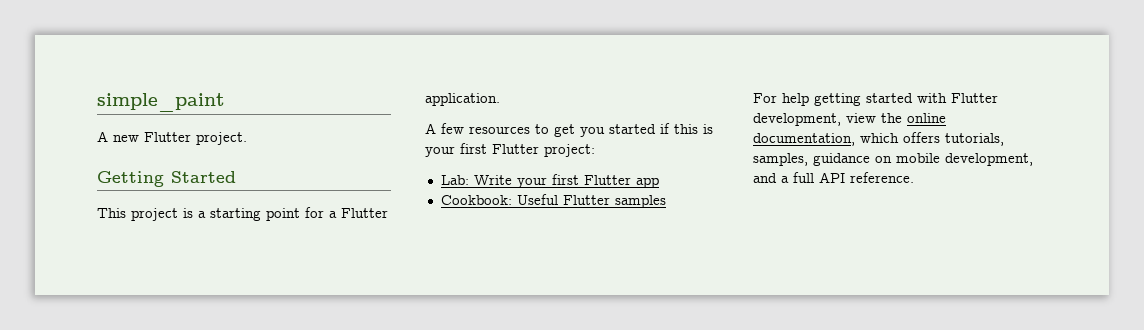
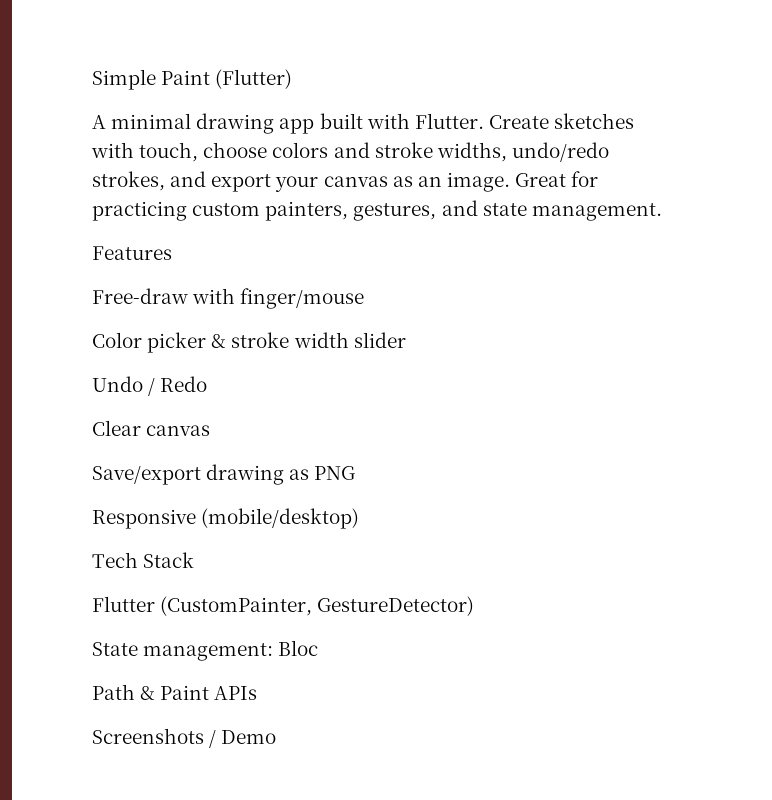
[97,93,225,112] [97,131,247,145] [97,171,236,187] [97,207,388,221] [425,93,500,106] [425,123,713,137] [425,143,595,157] [440,174,659,188] [440,194,666,208] [753,93,998,106] [753,113,946,126] [753,132,1004,146] [753,153,1033,166] [753,172,914,183] simple_paint // A new Flutter project. // Getting Started // This project is a starting point for a Flutter application. // A few resources to get you started if this is your first Flutter project: // Lab: Write your first Flutter app // Cookbook: Useful Flutter samples // For help getting started with Flutter development, view the online documentation, which offers tutorials, samples, guidance on mobile development, and a full API reference. -> [92,69,293,90] [92,113,635,134] [91,142,609,162] [92,171,599,192] [92,200,662,221] [92,246,172,260] [92,288,365,309] [92,332,406,353] [92,376,208,396] [92,420,211,436] [92,464,356,485] [92,508,360,529] [92,552,195,568] [92,596,475,616] [92,640,319,661] [92,684,258,700] [92,728,277,748] Simple Paint (Flutter) // A minimal drawing app built with Flutter. Create sketches with touch, choose colors and stroke widths, undo/redo strokes, and export your canvas as an image. Great for practicing custom painters, gestures, and state management. // Features // Free-draw with finger/mouse // Color picker & stroke width slider // Undo / Redo // Clear canvas // Save/export drawing as PNG // Responsive (mobile/desktop) // Tech Stack // Flutter (CustomPainter, GestureDetector) // State management: Bloc // Path & Paint APIs // Screenshots / Demo

